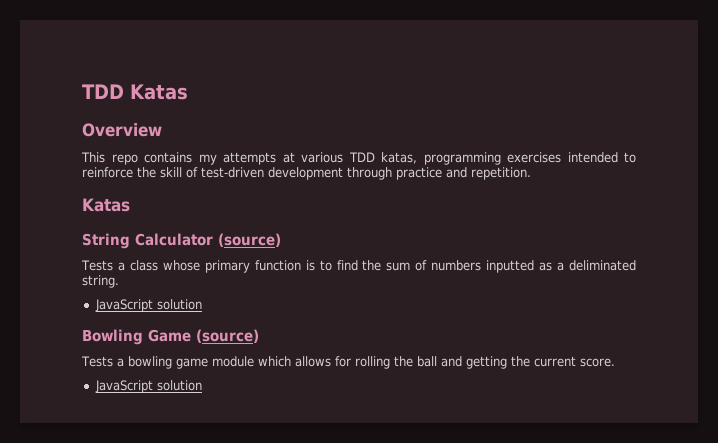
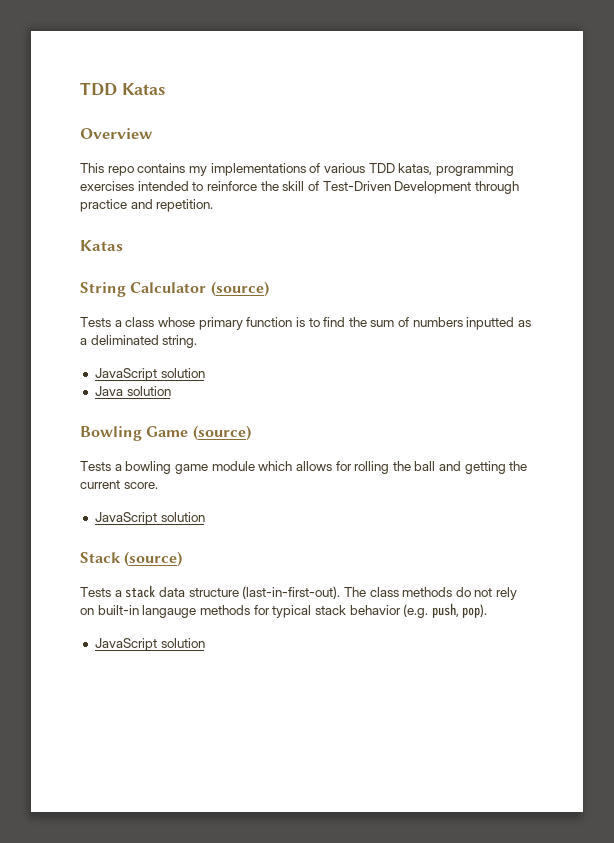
[223,152,295,165] attempts at -> [210,163,321,176] implementations of
[201,167,343,180] test-driven development -> [322,181,472,194] Test-Driven Development
(202, 304) none -> [94,386,171,396] // Java solution
(202, 385) none -> [80,551,183,567] [80,585,518,600] [80,603,488,618] [94,638,205,651] // Stack (source) // Tests a stack data structure (last-in-first-out). The class methods do not rely on built-in langauge methods for typical stack behavior (e.g. push, pop). // JavaScript solution

